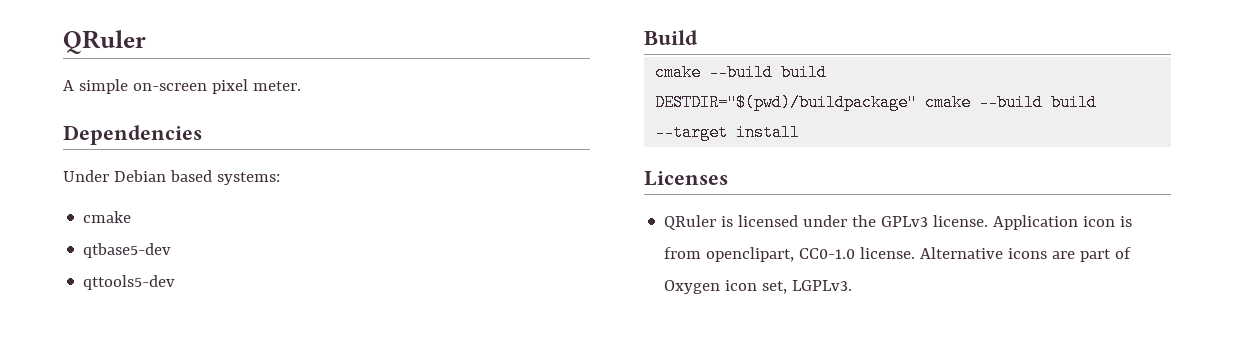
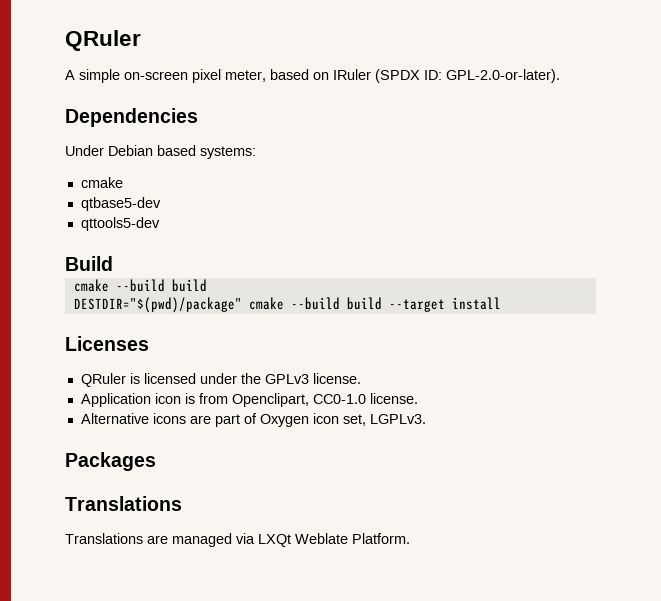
[252,81,301,91] meter. -> [225,69,560,83] meter, based on IRuler (SPDX ID: GPL-2.0-or-later).
[655,94,918,111] DESTDIR="$(pwd)/buildpackage" -> [73,297,242,313] DESTDIR="$(pwd)/package"
(989, 221) none -> (361, 378) //
[706,247,795,262] openclipart, -> [231,393,309,407] Openclipart,
(916, 253) none -> (418, 398) //
(853, 285) none -> [65,452,156,471] [65,496,182,511] [65,533,410,547] // Packages // Translations // Translations are managed via LXQt Weblate Platform.

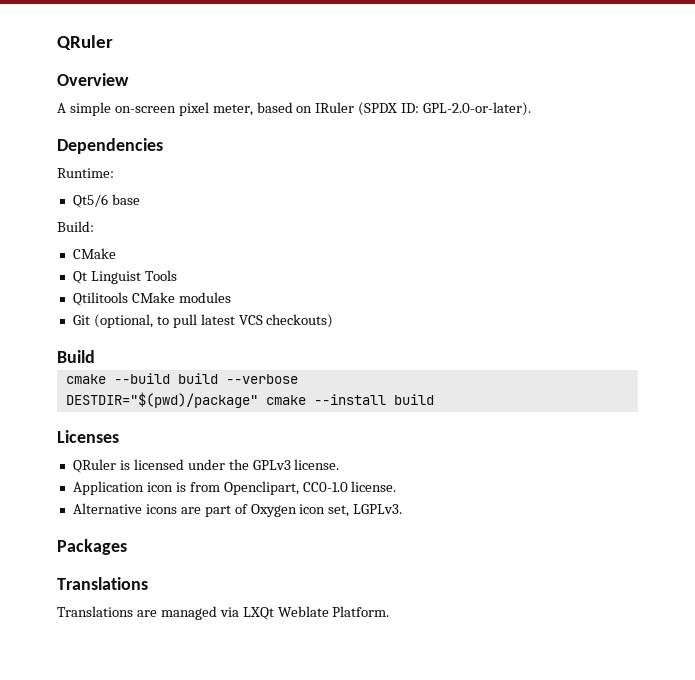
[65,30,141,51] QRuler -> [57,35,113,50] [57,73,129,86] QRuler // Overview
[65,145,256,159] [80,177,123,188] [80,197,161,211] [80,217,160,231] Under Debian based systems: // cmake // qtbase5-dev // qttools5-dev -> [57,168,114,178] [72,194,140,208] [57,221,94,232] [72,248,116,259] [72,270,177,284] [72,292,231,306] [72,314,334,328] Runtime: // Qt5/6 base // Build: // CMake // Qt Linguist Tools // Qtilitools CMake modules // Git (optional, to pull latest VCS checkouts)
(207, 285) none -> [225,374,298,384] --verbose
[290,297,501,312] --build build --target install -> [313,394,434,405] --install build

